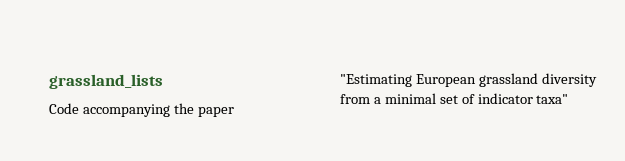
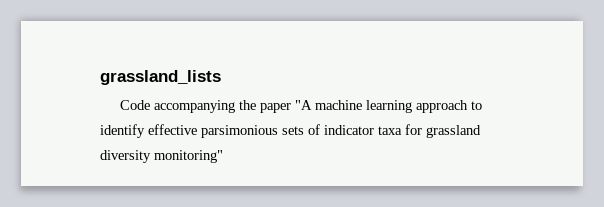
[340,73,597,87] [340,93,569,104] "Estimating European grassland diversity from a minimal set of indicator taxa" -> [294,100,482,113] [100,124,481,138] [100,150,223,163] "A machine learning approach to identify effective parsimonious sets of indicator taxa for grassland diversity monitoring"

